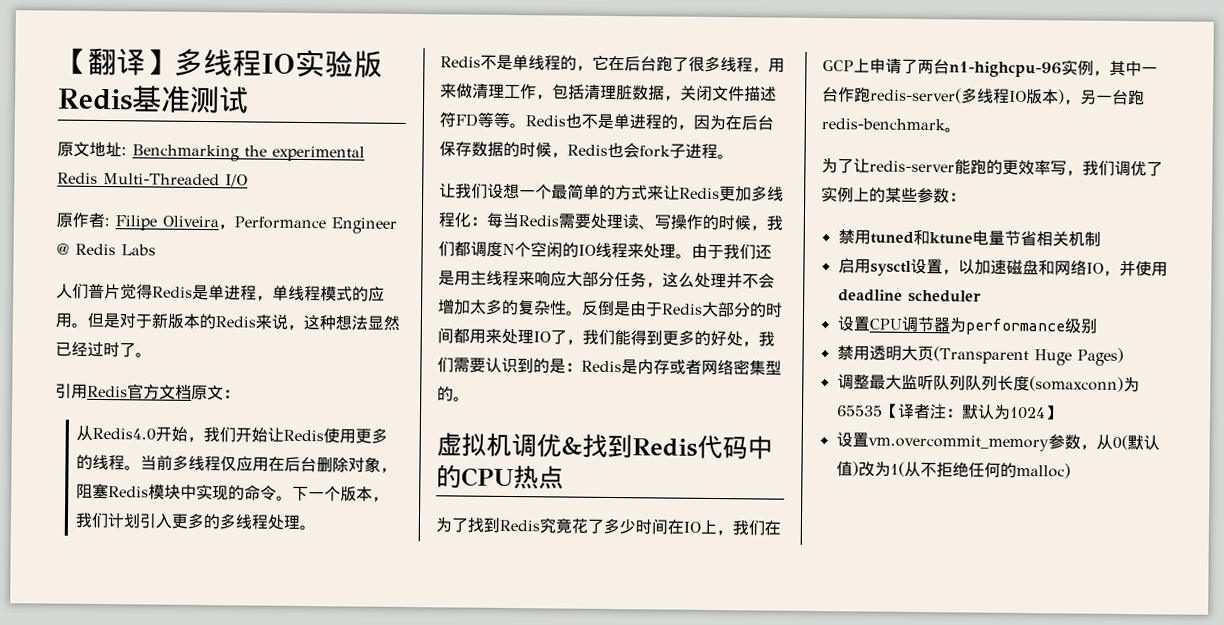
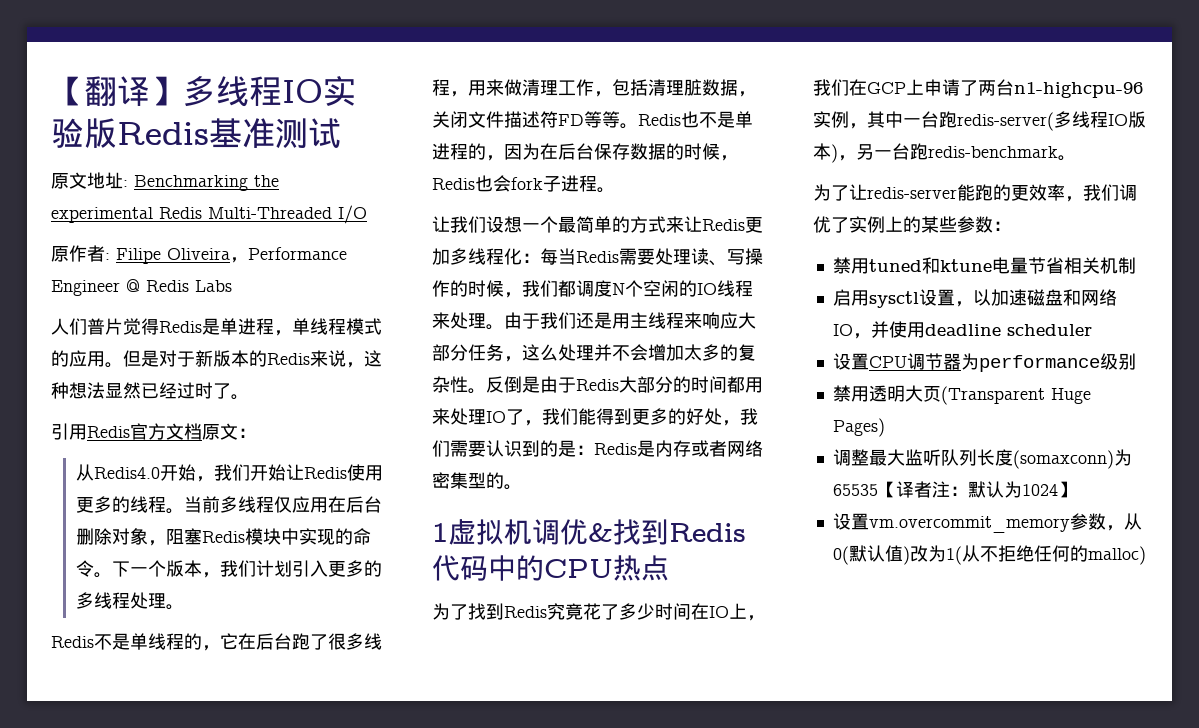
(470, 399) none -> [432,523,448,542] 1
[838,87,855,103] 作 -> (939, 119) none
[1050,160,1067,176] 写 -> (1065, 192) none
[964,375,998,391] 队列 -> (977, 457) none

